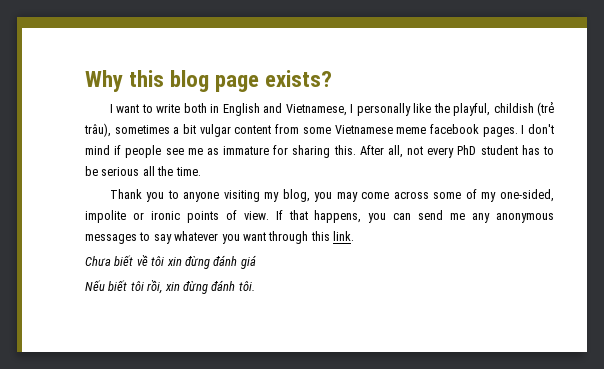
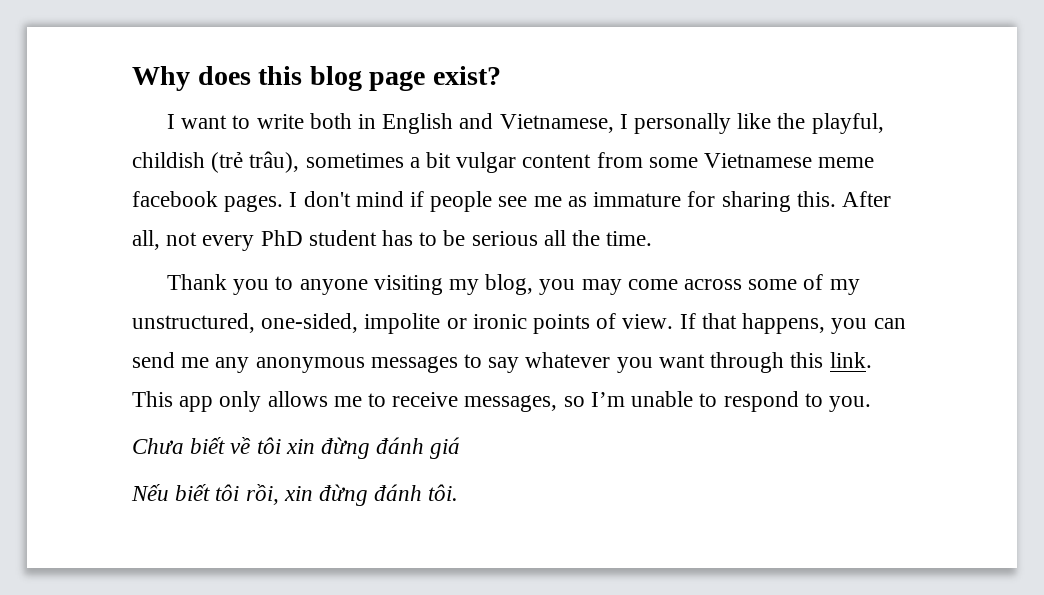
(123, 81) none -> [197,66,251,85] does
[265,70,333,87] exists? -> [432,66,501,85] exist?
(497, 197) none -> [132,313,255,333] unstructured,
(354, 236) none -> [132,391,871,412] This app only allows me to receive messages, so I’m unable to respond to you.

